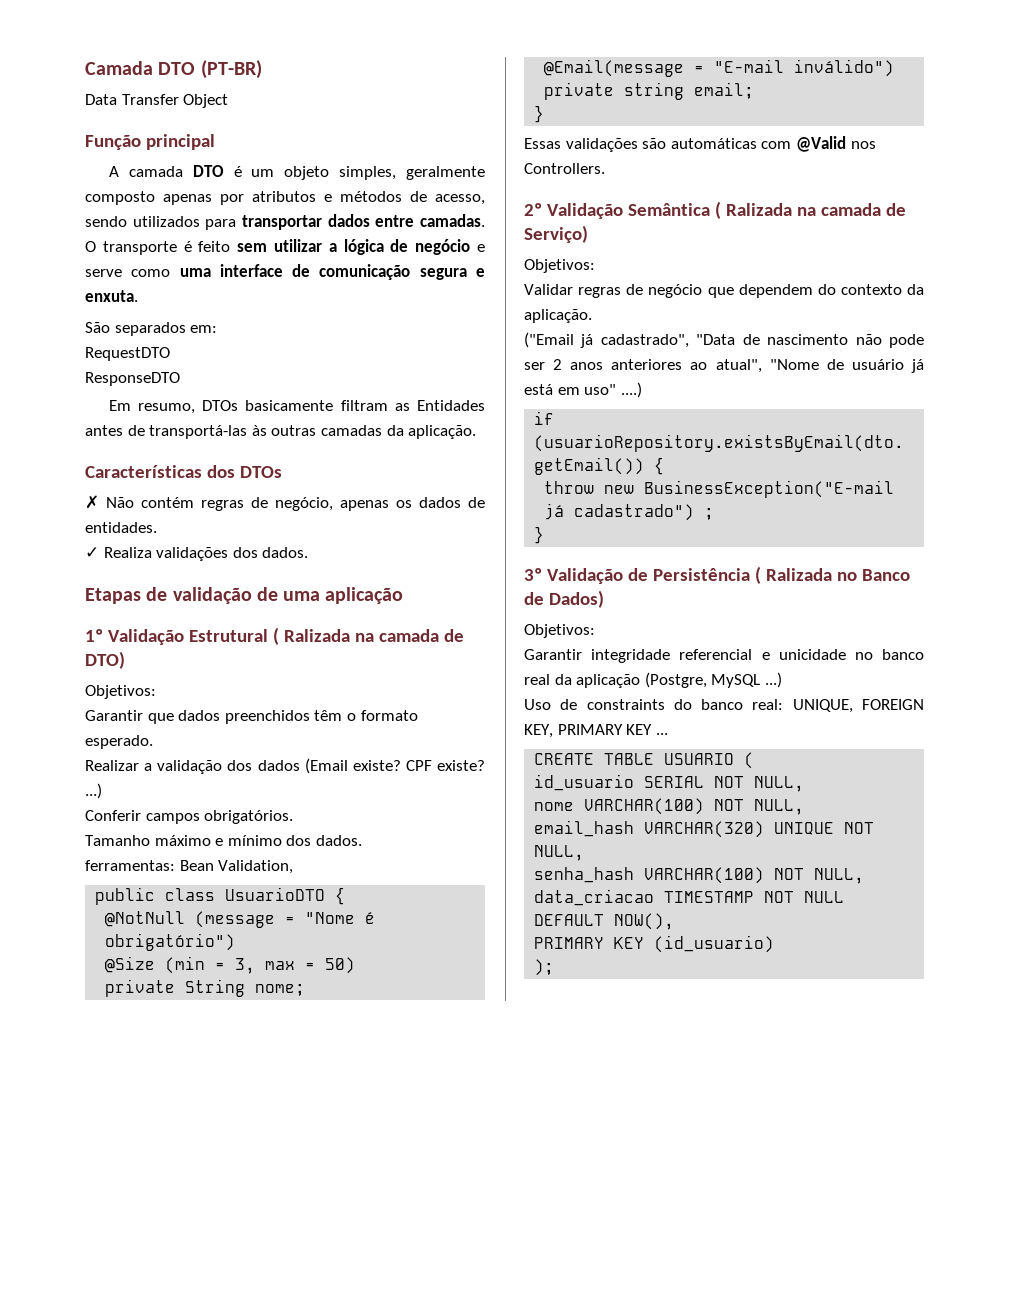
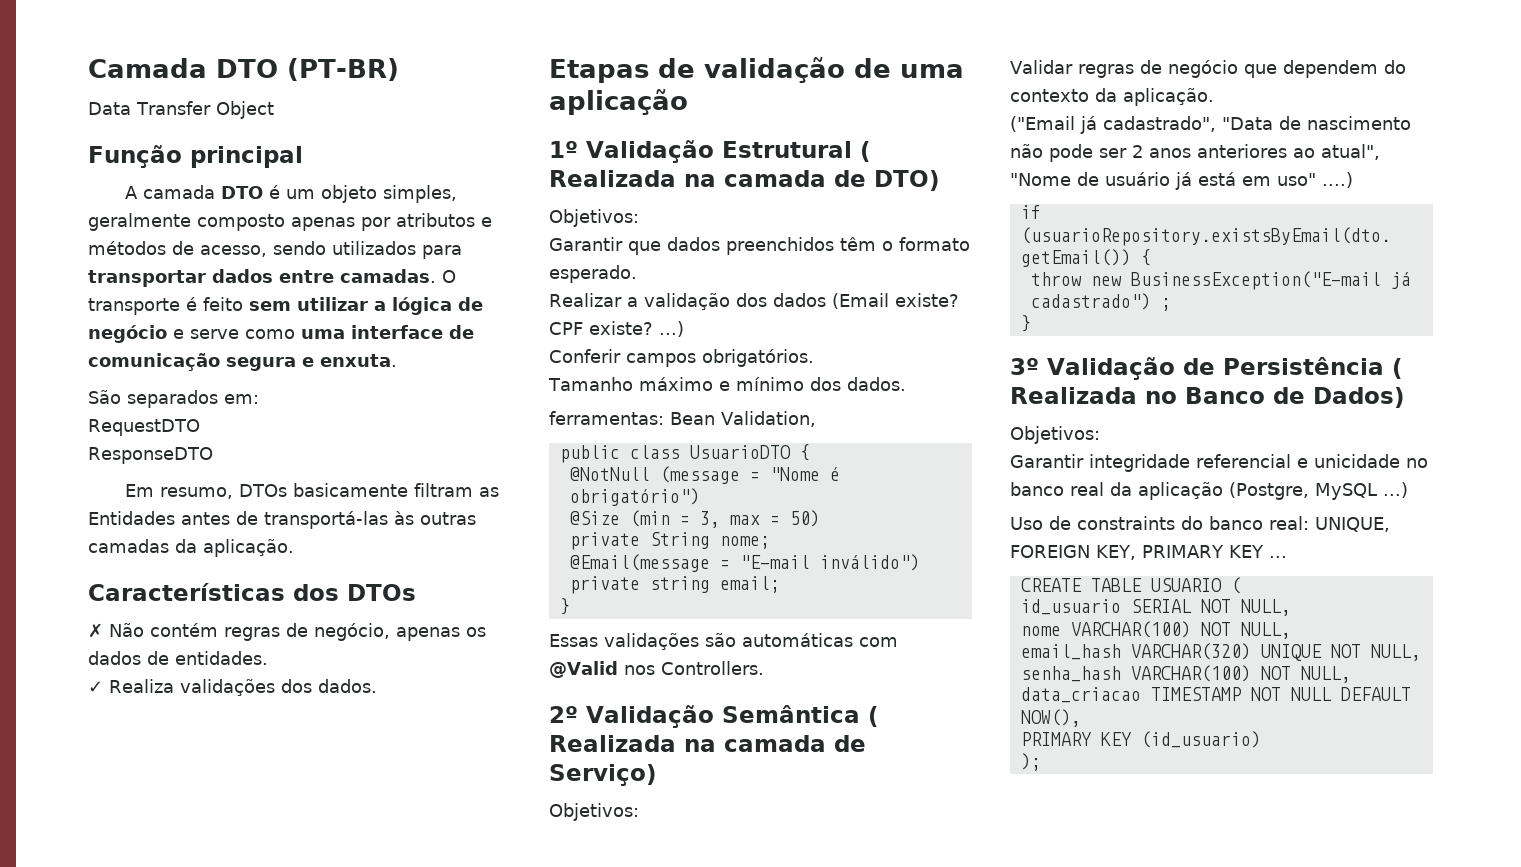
[283,629,350,642] Ralizada -> [549,170,676,187] Realizada
[725,203,792,216] Ralizada -> [549,735,676,752] Realizada
[765,568,832,581] Ralizada -> [1010,387,1137,404] Realizada

